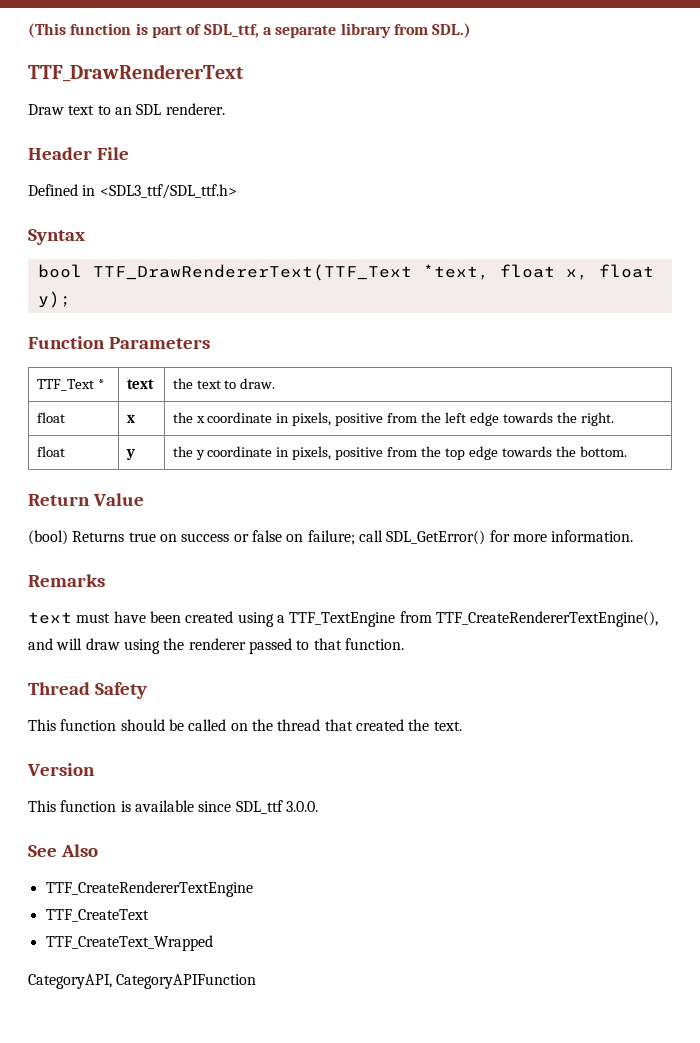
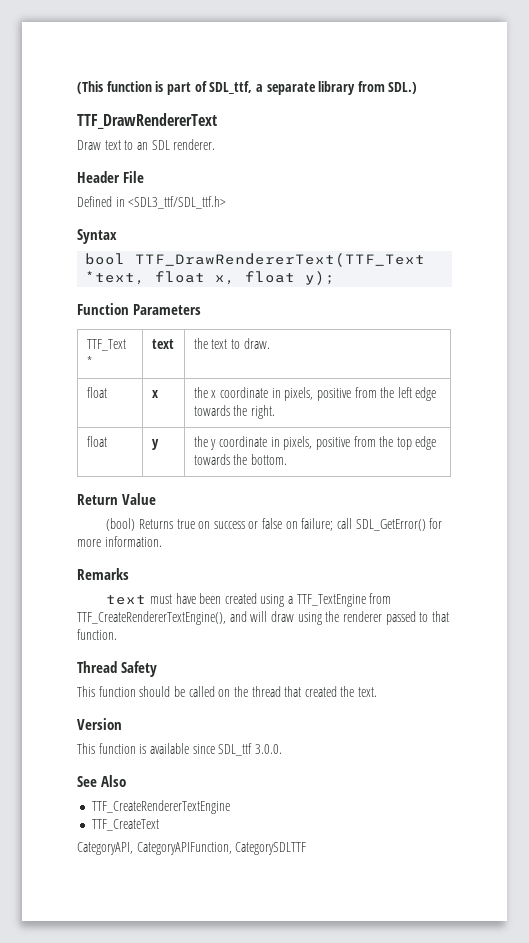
[45,935,213,951] // TTF_CreateText_Wrapped -> (159, 825) none
[116,974,257,989] CategoryAPIFunction -> [136,842,307,855] CategoryAPIFunction, CategorySDLTTF

